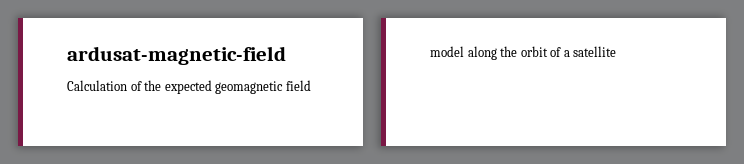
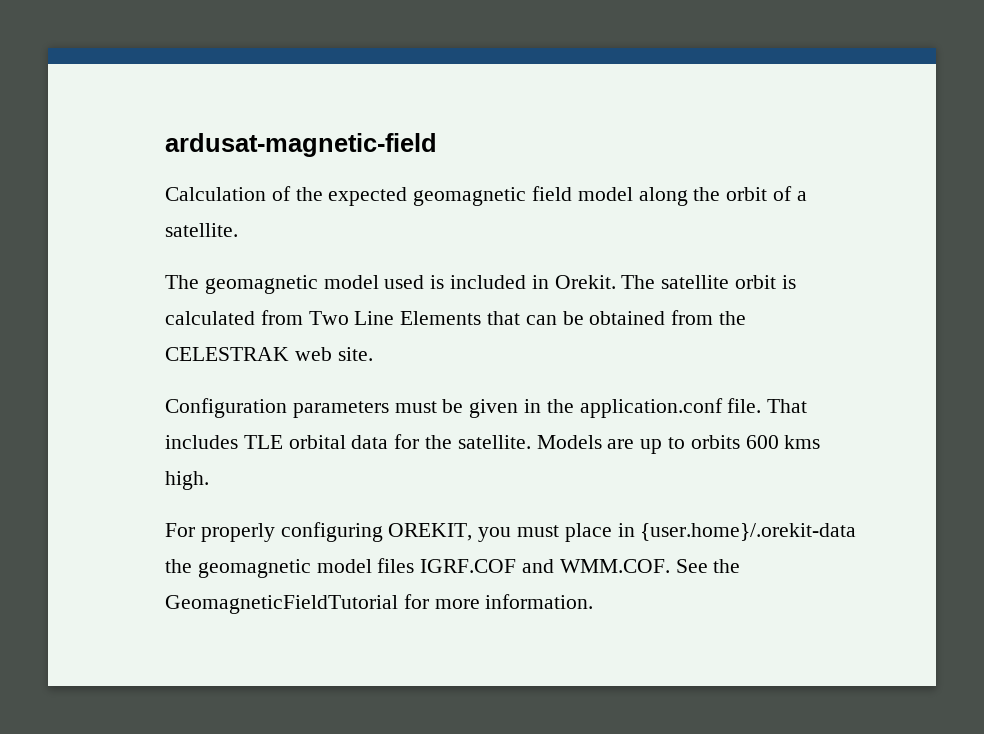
[573,46,617,57] satellite -> [165,223,238,237] [165,275,796,294] [165,310,747,325] [165,347,373,361] [165,398,808,418] [165,434,821,454] [165,471,209,490] [165,522,857,542] [165,558,741,578] [165,594,594,614] satellite. // The geomagnetic model used is included in Orekit. The satellite orbit is calculated from Two Line Elements that can be obtained from the CELESTRAK web site. // Configuration parameters must be given in the application.conf file. That includes TLE orbital data for the satellite. Models are up to orbits 600 kms high. // For properly configuring OREKIT, you must place in {user.home}/.orekit-data the geomagnetic model files IGRF.COF and WMM.COF. See the GeomagneticFieldTutorial for more information.

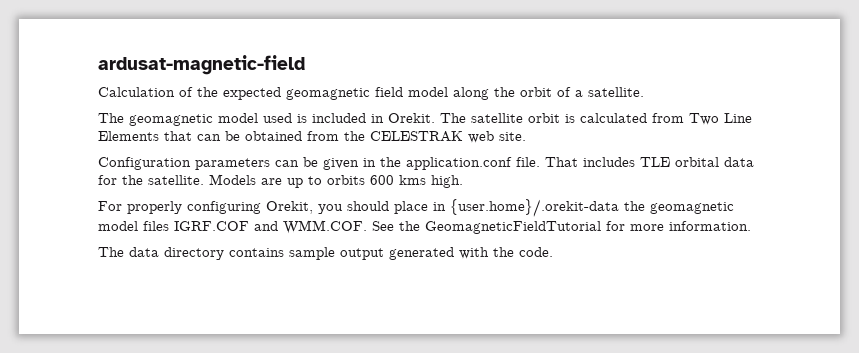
[394,401,437,413] must -> [275,160,299,167] can
[388,523,560,542] OREKIT, you must -> [266,201,389,214] Orekit, you should
(594, 601) none -> [98,247,553,260] // The data directory contains sample output generated with the code.

